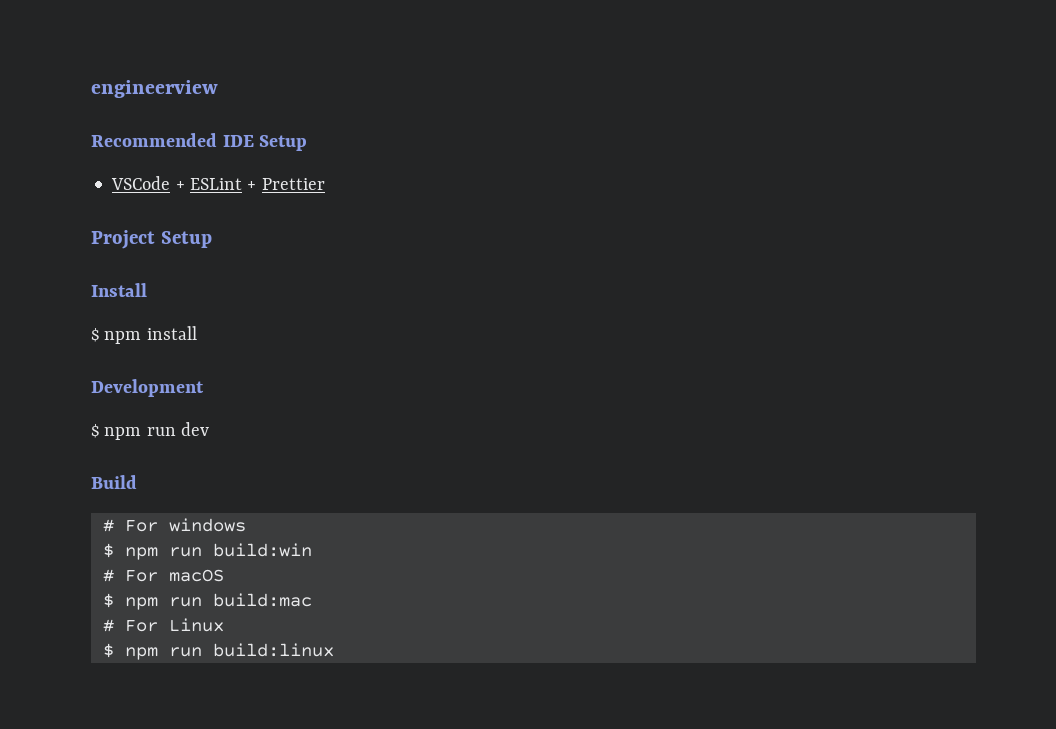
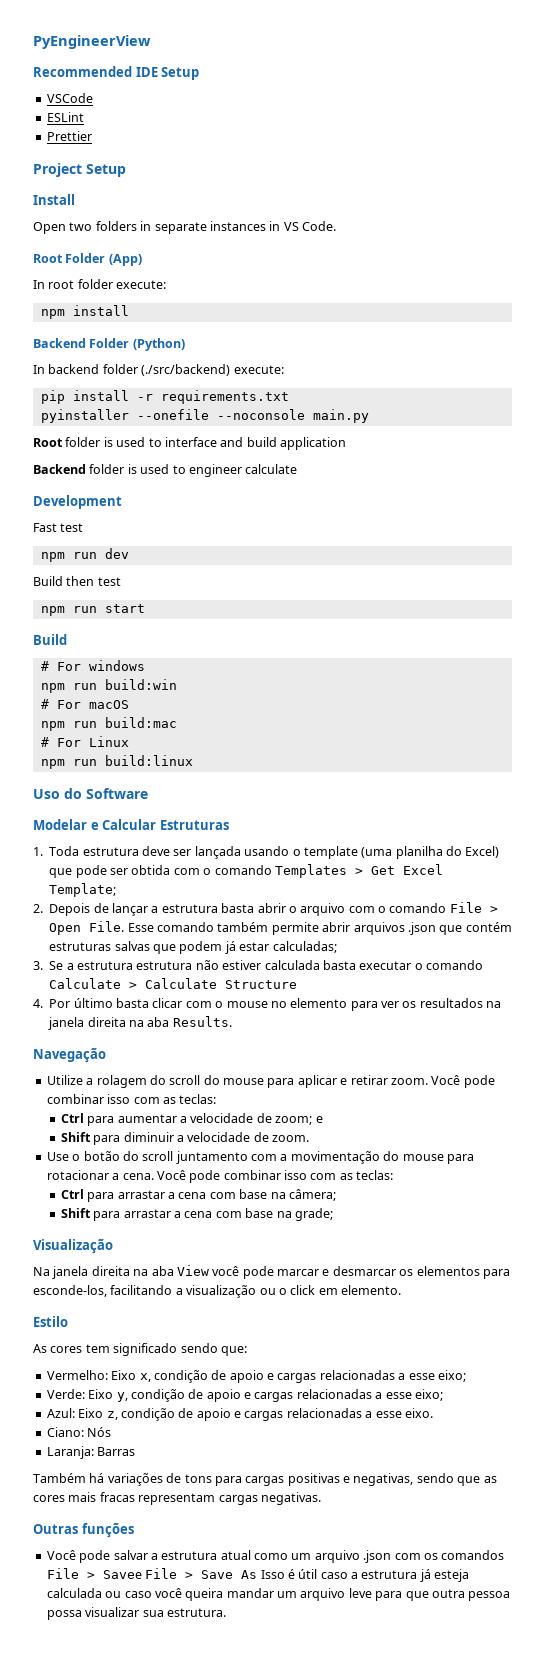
[91,80,218,98] engineerview -> [33,35,151,49] PyEngineerView
[175,181,185,190] + -> (93, 98) //
[247,181,257,190] + -> (84, 117) //
[91,326,197,344] $ npm install -> [33,221,336,234] [33,253,142,266] [33,279,167,289] [40,305,129,319] [33,338,185,351] [33,364,284,376] [40,390,289,404] [40,409,369,423] [33,437,346,450] [33,464,298,477] Open two folders in separate instances in VS Code. // Root Folder (App) // In root folder execute: // npm install // Backend Folder (Python) // In backend folder (./src/backend) execute: // pip install -r requirements.txt // pyinstaller --onefile --noconsole main.py // Root folder is used to interface and build application // Backend folder is used to engineer calculate
[91,424,99,438] $ -> [33,523,84,532] Fast test //
(209, 429) none -> [33,576,121,586] [40,604,145,616] // Build then test // npm run start
[102,543,114,558] $ -> (145, 665) none
[102,593,114,608] $ -> (129, 704) none
[102,643,114,658] $ -> (129, 741) none
(334, 650) none -> [33,788,148,799] [33,819,229,830] [33,846,500,859] [49,864,443,878] [49,883,117,897] [33,902,498,916] [49,921,512,935] [49,941,337,954] [33,960,483,970] [49,978,298,989] [33,998,502,1011] [48,1016,232,1030] [33,1048,106,1063] [46,1075,495,1088] [46,1094,217,1104] [60,1113,323,1126] [60,1132,310,1145] [46,1151,474,1164] [46,1170,394,1183] [60,1189,336,1202] [60,1208,333,1221] [33,1239,113,1254] [33,1265,510,1279] [33,1285,401,1298] [33,1316,68,1327] [33,1343,247,1356] [46,1370,466,1383] [46,1389,443,1402] [46,1408,433,1421] [46,1427,112,1437] [46,1446,136,1459] [33,1473,497,1486] [33,1492,321,1505] [33,1523,134,1538] [46,1550,505,1563] [46,1568,470,1582] [46,1588,511,1601] [46,1607,226,1620] // Uso do Software // Modelar e Calcular Estruturas // 1. Toda estrutura deve ser lançada usando o template (uma planilha do Excel) que pode ser obtida com o comando Templates > Get Excel Template; // 2. Depois de lançar a estrutura basta abrir o arquivo com o comando File > Open File. Esse comando também permite abrir arquivos .json que contém estruturas salvas que podem já estar calculadas; // 3. Se a estrutura estrutura não estiver calculada basta executar o comando Calculate > Calculate Structure // 4. Por último basta clicar com o mouse no elemento para ver os resultados na janela direita na aba Results. // Navegação // Utilize a rolagem do scroll do mouse para aplicar e retirar zoom. Você pode combinar isso com as teclas: // Ctrl para aumentar a velocidade de zoom; e // Shift para diminuir a velocidade de zoom. // Use o botão do scroll juntamento com a movimentação do mouse para rotacionar a cena. Você pode combinar isso com as teclas: // Ctrl para arrastar a cena com base na câmera; // Shift para arrastar a cena com base na grade; // Visualização // Na janela direita na aba View você pode marcar e desmarcar os elementos para esconde-los, facilitando a visualização ou o click em elemento. // Estilo // As cores tem significado sendo que: // Vermelho: Eixo x, condição de apoio e cargas relacionadas a esse eixo; // Verde: Eixo y, condição de apoio e cargas relacionadas a esse eixo; // Azul: Eixo z, condição de apoio e cargas relacionadas a esse eixo. // Ciano: Nós // Laranja: Barras // Também há variações de tons para cargas positivas e negativas, sendo que as cores mais fracas representam cargas negativas. // Outras funções // Você pode salvar a estrutura atual como um arquivo .json com os comandos File > Savee File > Save As Isso é útil caso a estrutura já esteja calculada ou caso você queira mandar um arquivo leve para que outra pessoa possa visualizar sua estrutura.

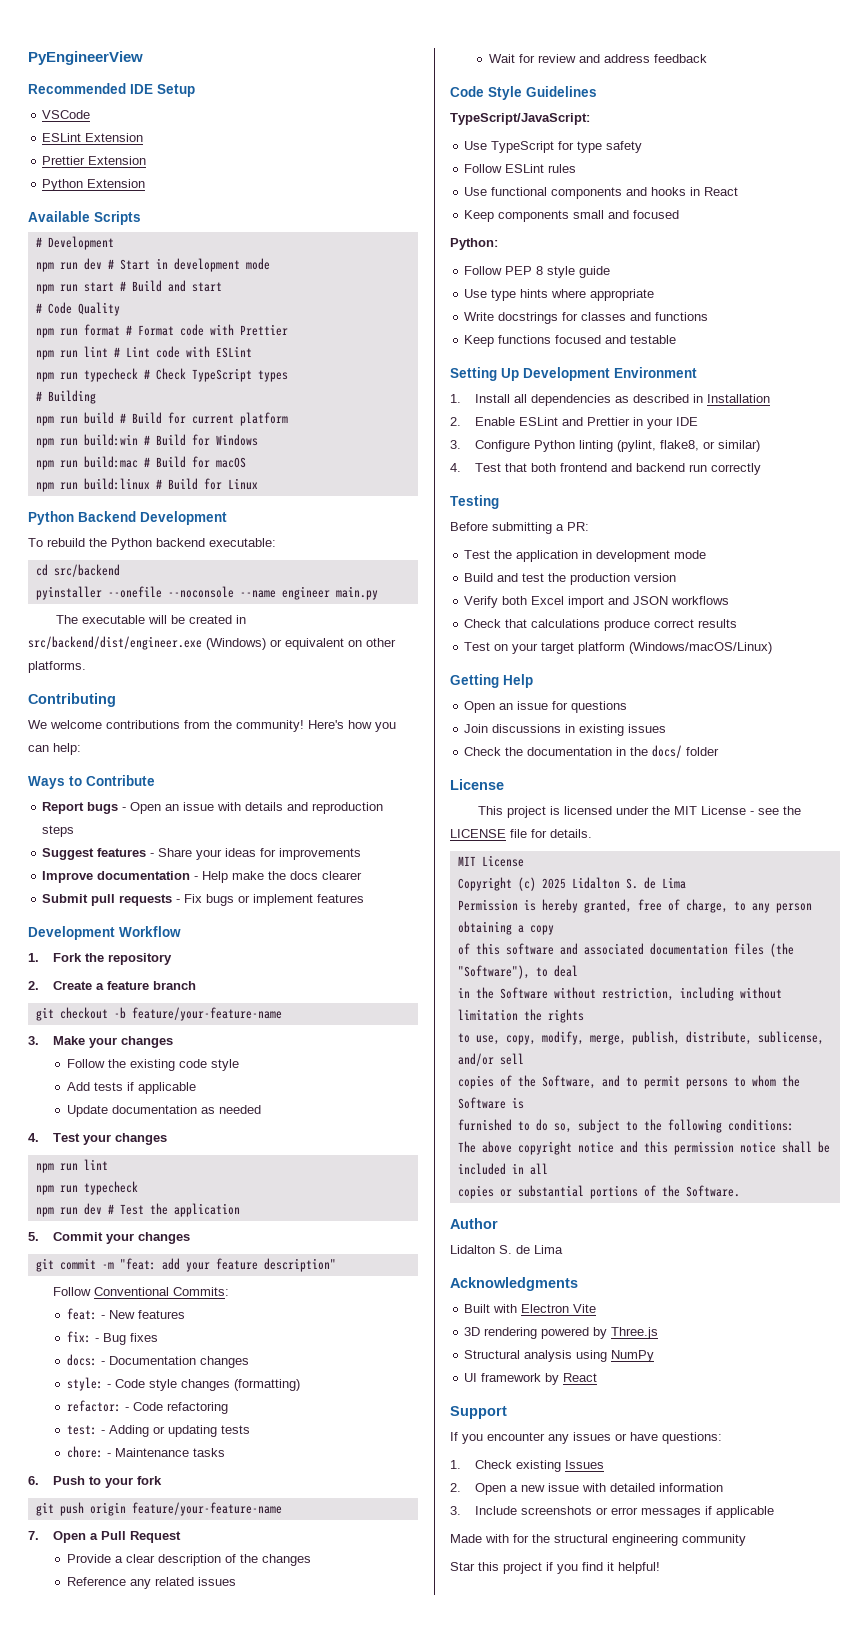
[46,131,92,141] [33,163,126,177] [33,194,75,205] [33,221,336,234] [33,253,142,266] [33,279,167,289] [40,305,129,319] [33,338,185,351] [33,364,284,376] [40,390,289,404] // Prettier // Project Setup // Install // Open two folders in separate instances in VS Code. // Root Folder (App) // In root folder execute: // npm install // Backend Folder (Python) // In backend folder (./src/backend) execute: // pip install -r requirements.txt -> [85,133,144,142] [42,156,147,165] [42,179,146,191] [28,211,141,225] [35,236,114,250] [35,258,270,272] [35,280,222,294] [35,302,120,316] [35,324,288,338] [35,346,252,360] [35,368,288,382] [35,390,96,404] [35,412,288,426] [35,434,258,448] [35,456,246,470] [35,478,258,492] [28,511,227,525] [28,538,276,550] [35,564,120,577] Extension // Prettier Extension // Python Extension // Available Scripts // # Development // npm run dev # Start in development mode // npm run start # Build and start // # Code Quality // npm run format # Format code with Prettier // npm run lint # Lint code with ESLint // npm run typecheck # Check TypeScript types // # Building // npm run build # Build for current platform // npm run build:win # Build for Windows // npm run build:mac # Build for macOS // npm run build:linux # Build for Linux // Python Backend Development // To rebuild the Python backend executable: // cd src/backend
(305, 414) none -> [239,586,330,600] --name engineer
[33,437,346,450] [33,464,298,477] [33,495,122,509] [33,523,84,532] [40,548,129,562] [33,576,121,586] [40,604,145,616] [33,634,67,645] [40,660,145,671] [40,679,177,693] [40,699,129,709] [40,717,177,731] [40,736,129,747] [40,755,193,769] [33,788,148,799] [33,819,229,830] [33,846,500,859] [49,864,443,878] [49,883,117,897] [33,902,498,916] [49,921,512,935] [49,941,337,954] [33,960,483,970] [49,978,298,989] [33,998,502,1011] [48,1016,232,1030] [33,1048,106,1063] [46,1075,495,1088] [46,1094,217,1104] [60,1113,323,1126] [60,1132,310,1145] [46,1151,474,1164] [46,1170,394,1183] [60,1189,336,1202] [60,1208,333,1221] [33,1239,113,1254] [33,1265,510,1279] [33,1285,401,1298] [33,1316,68,1327] [33,1343,247,1356] [46,1370,466,1383] [46,1389,443,1402] [46,1408,433,1421] [46,1427,112,1437] [46,1446,136,1459] [33,1473,497,1486] [33,1492,321,1505] [33,1523,134,1538] [46,1550,505,1563] [46,1568,470,1582] [46,1588,511,1601] [46,1607,226,1620] Root folder is used to interface and build application // Backend folder is used to engineer calculate // Development // Fast test // npm run dev // Build then test // npm run start // Build // # For windows // npm run build:win // # For macOS // npm run build:mac // # For Linux // npm run build:linux // Uso do Software // Modelar e Calcular Estruturas // 1. Toda estrutura deve ser lançada usando o template (uma planilha do Excel) que pode ser obtida com o comando Templates > Get Excel Template; // 2. Depois de lançar a estrutura basta abrir o arquivo com o comando File > Open File. Esse comando também permite abrir arquivos .json que contém estruturas salvas que podem já estar calculadas; // 3. Se a estrutura estrutura não estiver calculada basta executar o comando Calculate > Calculate Structure // 4. Por último basta clicar com o mouse no elemento para ver os resultados na janela direita na aba Results. // Navegação // Utilize a rolagem do scroll do mouse para aplicar e retirar zoom. Você pode combinar isso com as teclas: // Ctrl para aumentar a velocidade de zoom; e // Shift para diminuir a velocidade de zoom. // Use o botão do scroll juntamento com a movimentação do mouse para rotacionar a cena. Você pode combinar isso com as teclas: // Ctrl para arrastar a cena com base na câmera; // Shift para arrastar a cena com base na grade; // Visualização // Na janela direita na aba View você pode marcar e desmarcar os elementos para esconde-los, facilitando a visualização ou o click em elemento. // Estilo // As cores tem significado sendo que: // Vermelho: Eixo x, condição de apoio e cargas relacionadas a esse eixo; // Verde: Eixo y, condição de apoio e cargas relacionadas a esse eixo; // Azul: Eixo z, condição de apoio e cargas relacionadas a esse eixo. // Ciano: Nós // Laranja: Barras // Também há variações de tons para cargas positivas e negativas, sendo que as cores mais fracas representam cargas negativas. // Outras funções // Você pode salvar a estrutura atual como um arquivo .json com os comandos File > Savee File > Save As Isso é útil caso a estrutura já esteja calculada ou caso você queira mandar um arquivo leve para que outra pessoa possa visualizar sua estrutura. -> [55,615,246,624] [28,636,396,650] [28,661,86,673] [28,693,116,707] [28,720,396,732] [28,743,81,755] [28,775,155,789] [42,802,384,814] [42,825,75,837] [42,848,362,860] [42,871,363,883] [42,894,365,906] [28,926,181,940] [28,953,172,965] [28,981,196,990] [35,1007,282,1021] [28,1036,173,1048] [66,1059,239,1071] [66,1082,196,1094] [66,1105,261,1117] [28,1133,167,1145] [35,1159,108,1173] [35,1181,138,1195] [35,1203,240,1217] [28,1232,190,1244] [35,1258,336,1272] [52,1287,229,1296] [66,1308,185,1320] [66,1331,158,1345] [66,1354,249,1368] [66,1377,300,1391] [66,1400,228,1414] [66,1425,250,1437] [66,1446,225,1458] [28,1476,162,1488] [35,1502,282,1516] [28,1531,181,1543] [66,1554,311,1566] [66,1577,236,1589] [488,54,707,63] [450,86,597,100] [450,113,590,125] [464,141,643,153] [464,164,577,173] [464,187,739,199] [464,210,680,222] [450,238,498,250] [464,266,611,278] [464,289,655,301] [464,312,709,324] [464,335,677,347] [450,367,697,381] [450,394,770,406] [450,417,698,429] [450,440,760,452] [450,463,761,475] [450,495,499,509] [450,522,589,534] [464,550,707,562] [464,573,677,585] [464,596,730,608] [464,619,738,631] [464,642,773,654] [450,674,533,688] [464,701,628,713] [464,724,667,736] [464,745,720,758] [450,779,504,790] [477,806,801,818] [450,829,592,838] [457,855,524,867] [457,877,686,891] [457,899,812,913] [457,921,554,935] [457,943,794,957] [457,965,578,979] [457,987,782,1001] [457,1009,584,1023] [457,1031,824,1045] [457,1053,524,1066] [457,1075,800,1089] [457,1097,524,1109] [457,1119,794,1133] [457,1141,830,1155] [457,1163,548,1175] [457,1185,740,1199] [450,1218,498,1229] [450,1245,563,1254] [450,1277,578,1291] [464,1304,597,1313] [464,1327,659,1339] [464,1350,655,1362] [464,1373,598,1385] [450,1406,507,1419] [450,1432,722,1444] [450,1460,604,1472] [450,1483,723,1495] [450,1506,774,1518] [450,1534,746,1546] [450,1562,660,1574] The executable will be created in src/backend/dist/engineer.exe (Windows) or equivalent on other platforms. // Contributing // We welcome contributions from the community! Here's how you can help: // Ways to Contribute // Report bugs - Open an issue with details and reproduction steps // Suggest features - Share your ideas for improvements // Improve documentation - Help make the docs clearer // Submit pull requests - Fix bugs or implement features // Development Workflow // 1. Fork the repository // 2. Create a feature branch // git checkout -b feature/your-feature-name // 3. Make your changes // Follow the existing code style // Add tests if applicable // Update documentation as needed // 4. Test your changes // npm run lint // npm run typecheck // npm run dev # Test the application // 5. Commit your changes // git commit -m "feat: add your feature description" // Follow Conventional Commits: // feat: - New features // fix: - Bug fixes // docs: - Documentation changes // style: - Code style changes (formatting) // refactor: - Code refactoring // test: - Adding or updating tests // chore: - Maintenance tasks // 6. Push to your fork // git push origin feature/your-feature-name // 7. Open a Pull Request // Provide a clear description of the changes // Reference any related issues // Wait for review and address feedback // Code Style Guidelines // TypeScript/JavaScript: // Use TypeScript for type safety // Follow ESLint rules // Use functional components and hooks in React // Keep components small and focused // Python: // Follow PEP 8 style guide // Use type hints where appropriate // Write docstrings for classes and functions // Keep functions focused and testable // Setting Up Development Environment // 1. Install all dependencies as described in Installation // 2. Enable ESLint and Prettier in your IDE // 3. Configure Python linting (pylint, flake8, or similar) // 4. Test that both frontend and backend run correctly // Testing // Before submitting a PR: // Test the application in development mode // Build and test the production version // Verify both Excel import and JSON workflows // Check that calculations produce correct results // Test on your target platform (Windows/macOS/Linux) // Getting Help // Open an issue for questions // Join discussions in existing issues // Check the documentation in the docs/ folder // License // This project is licensed under the MIT License - see the LICENSE file for details. // MIT License // Copyright (c) 2025 Lidalton S. de Lima // Permission is hereby granted, free of charge, to any person obtaining a copy // of this software and associated documentation files (the "Software"), to deal // in the Software without restriction, including without limitation the rights // to use, copy, modify, merge, publish, distribute, sublicense, and/or sell // copies of the Software, and to permit persons to whom the Software is // furnished to do so, subject to the following conditions: // The above copyright notice and this permission notice shall be included in all // copies or substantial portions of the Software. // Author // Lidalton S. de Lima // Acknowledgments // Built with Electron Vite // 3D rendering powered by Three.js // Structural analysis using NumPy // UI framework by React // Support // If you encounter any issues or have questions: // 1. Check existing Issues // 2. Open a new issue with detailed information // 3. Include screenshots or error messages if applicable // Made with for the structural engineering community // Star this project if you find it helpful!

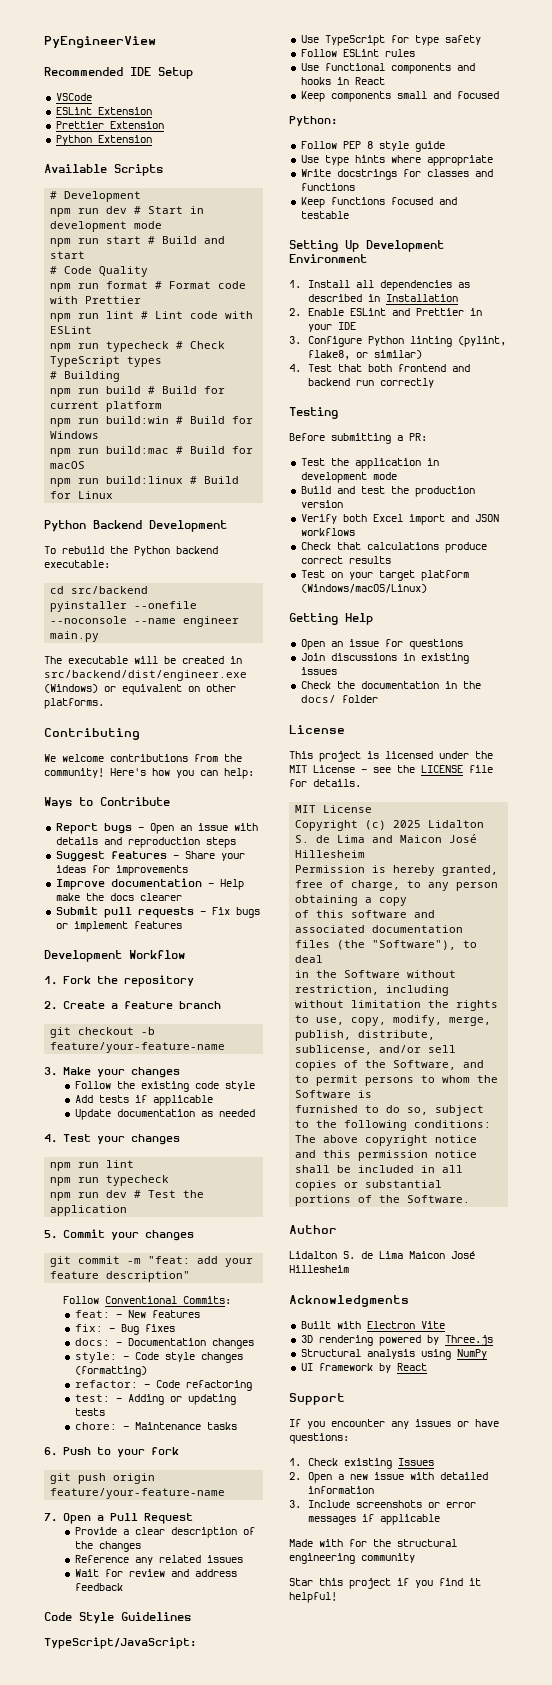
(686, 883) none -> [372,834,478,843] [295,850,366,858] and Maicon José Hillesheim
(563, 1249) none -> [409,1251,475,1259] [289,1265,349,1273] Maicon José Hillesheim

